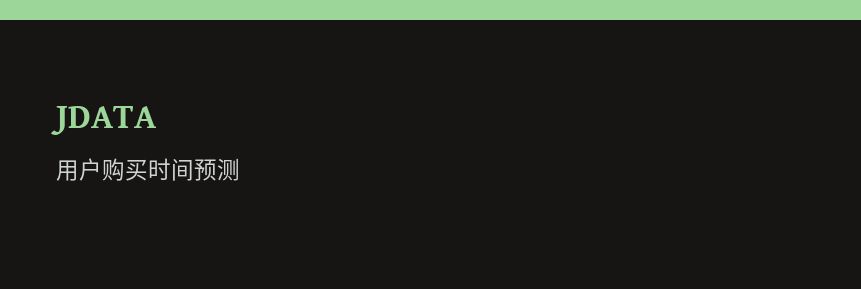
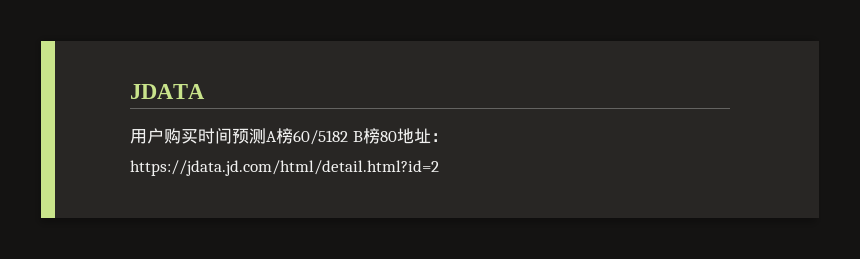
(240, 169) none -> [266,128,448,145] [130,160,439,176] A榜60/5182 B榜80地址：https://jdata.jd.com/html/detail.html?id=2

